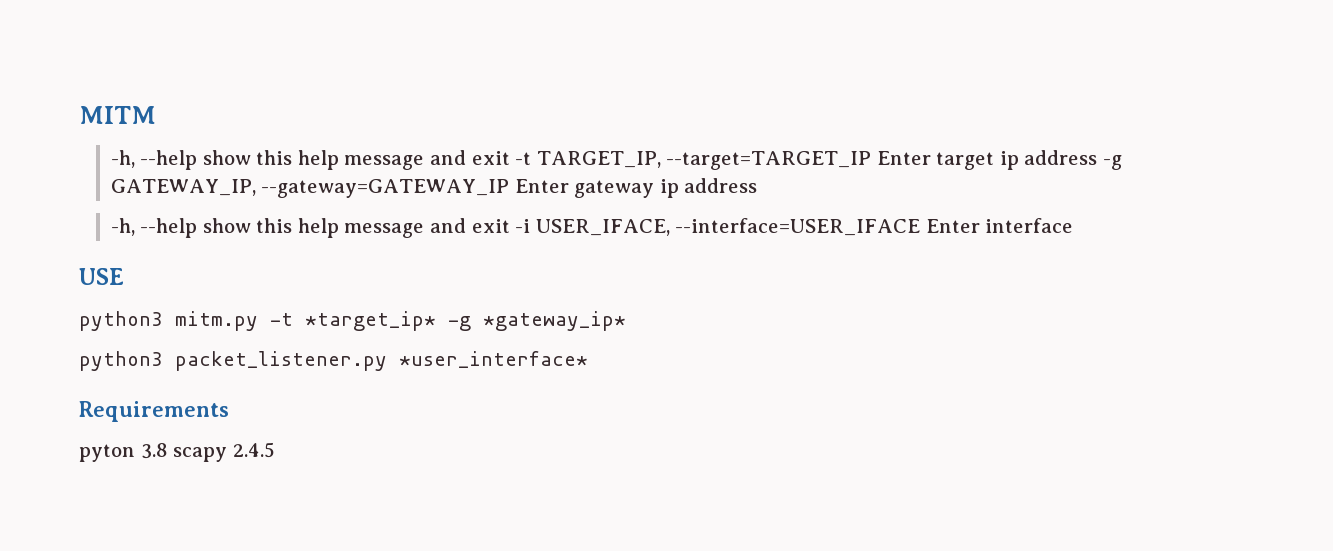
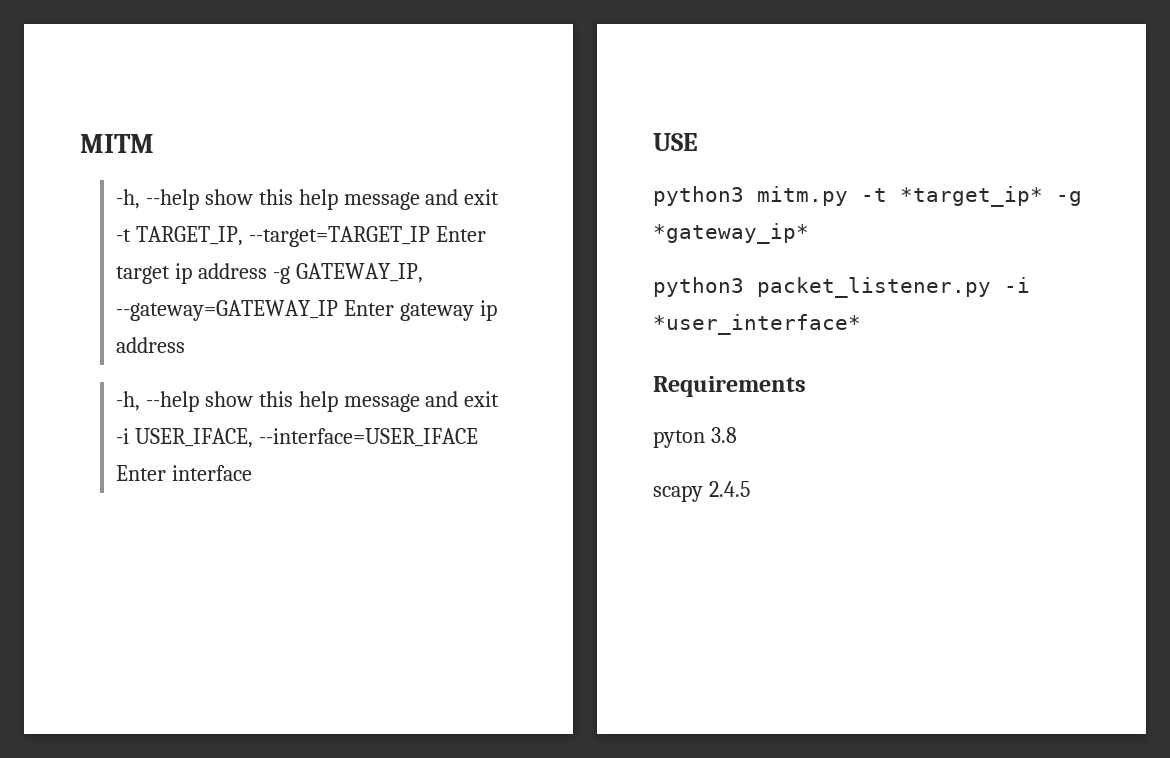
(387, 361) none -> [1004,277,1030,293] -i
(168, 451) none -> (737, 435) //

